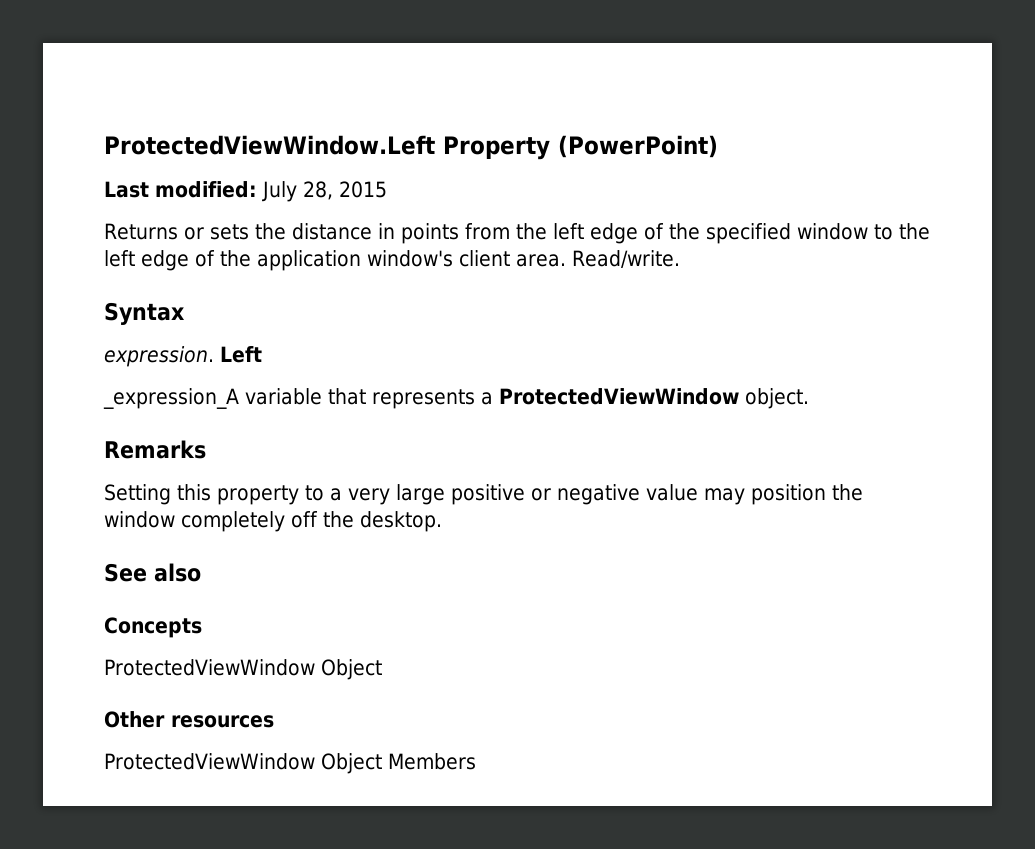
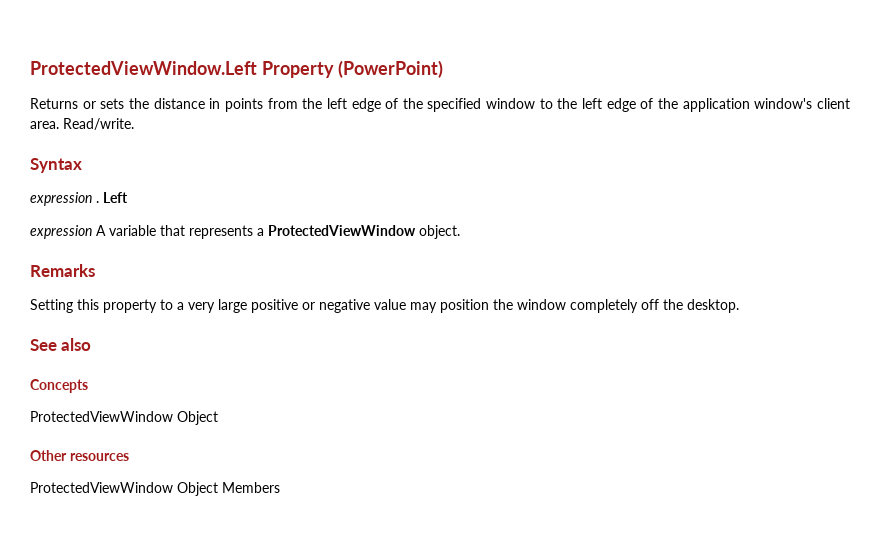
[104,181,387,202] // Last modified: July 28, 2015 -> (444, 69) none
[104,346,214,367] expression. -> [30,192,99,206] expression .
[103,388,239,409] _expression_A -> [30,225,106,239] expression A

